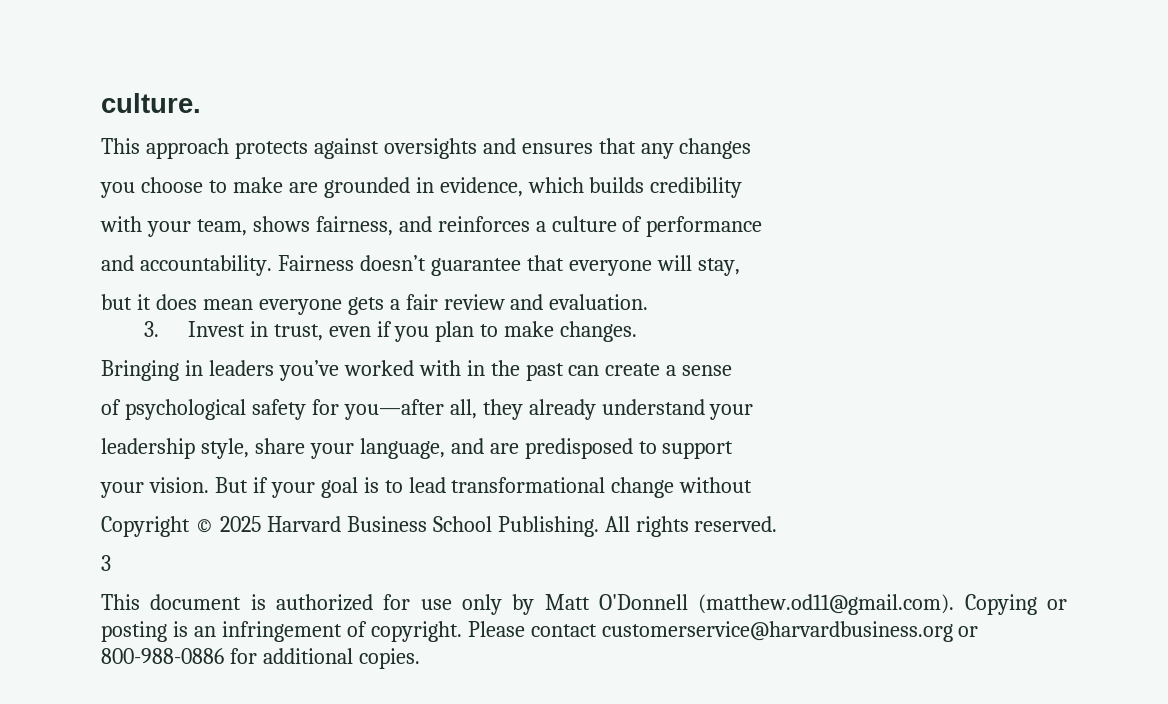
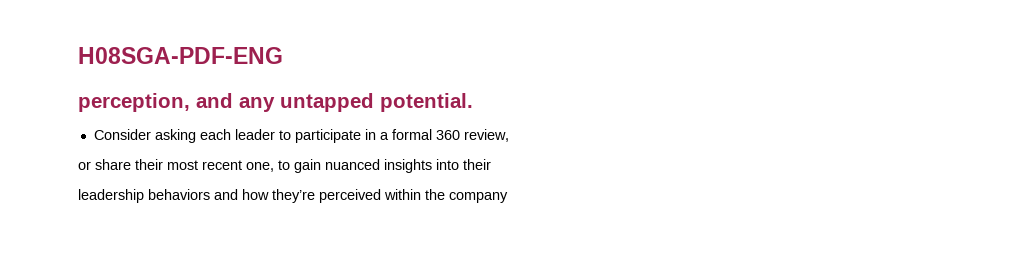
[101,93,201,113] [101,138,752,159] [100,177,743,198] [100,216,763,237] [101,255,740,276] [101,294,649,315] [144,321,638,342] [101,360,733,381] [101,399,754,420] [101,438,734,459] [100,477,753,498] [101,516,778,537] [101,555,111,571] [101,594,1067,615] [101,621,979,642] [101,648,420,669] culture. // This approach protects against oversights and ensures that any changes // you choose to make are grounded in evidence, which builds credibility // with your team, shows fairness, and reinforces a culture of performance // and accountability. Fairness doesn’t guarantee that everyone will stay, // but it does mean everyone gets a fair review and evaluation. // 3. Invest in trust, even if you plan to make changes. // Bringing in leaders you’ve worked with in the past can create a sense // of psychological safety for you—after all, they already understand your // leadership style, share your language, and are predisposed to support // your vision. But if your goal is to lead transformational change without // Copyright © 2025 Harvard Business School Publishing. All rights reserved. // 3 // This document is authorized for use only by Matt O'Donnell (matthew.od11@gmail.com). Copying or posting is an infringement of copyright. Please contact customerservice@harvardbusiness.org or 800-988-0886 for additional copies. -> [78,47,283,64] [78,93,473,112] [93,129,509,143] [78,159,491,173] [78,189,508,203] H08SGA-PDF-ENG // perception, and any untapped potential. // Consider asking each leader to participate in a formal 360 review, // or share their most recent one, to gain nuanced insights into their // leadership behaviors and how they’re perceived within the company

